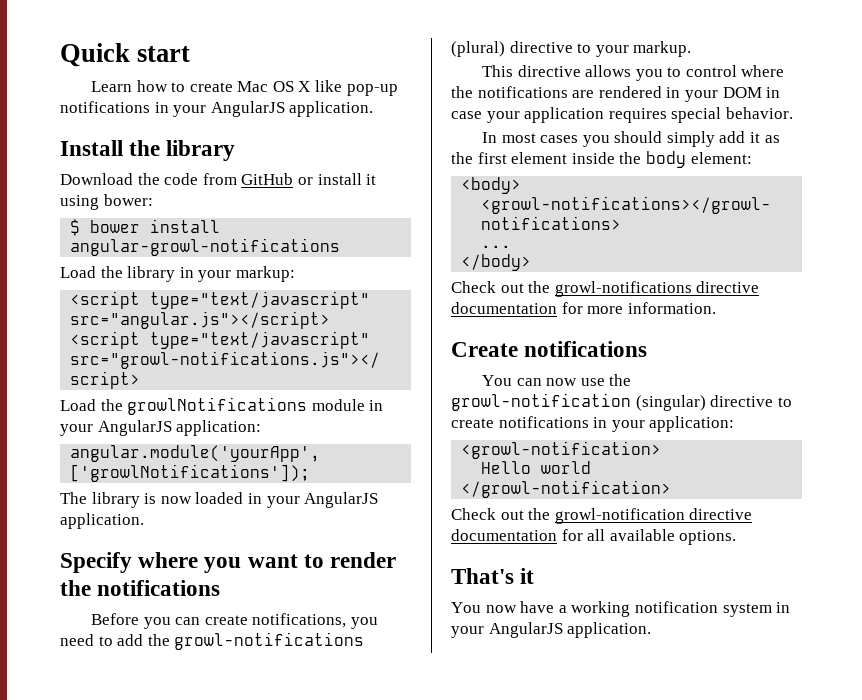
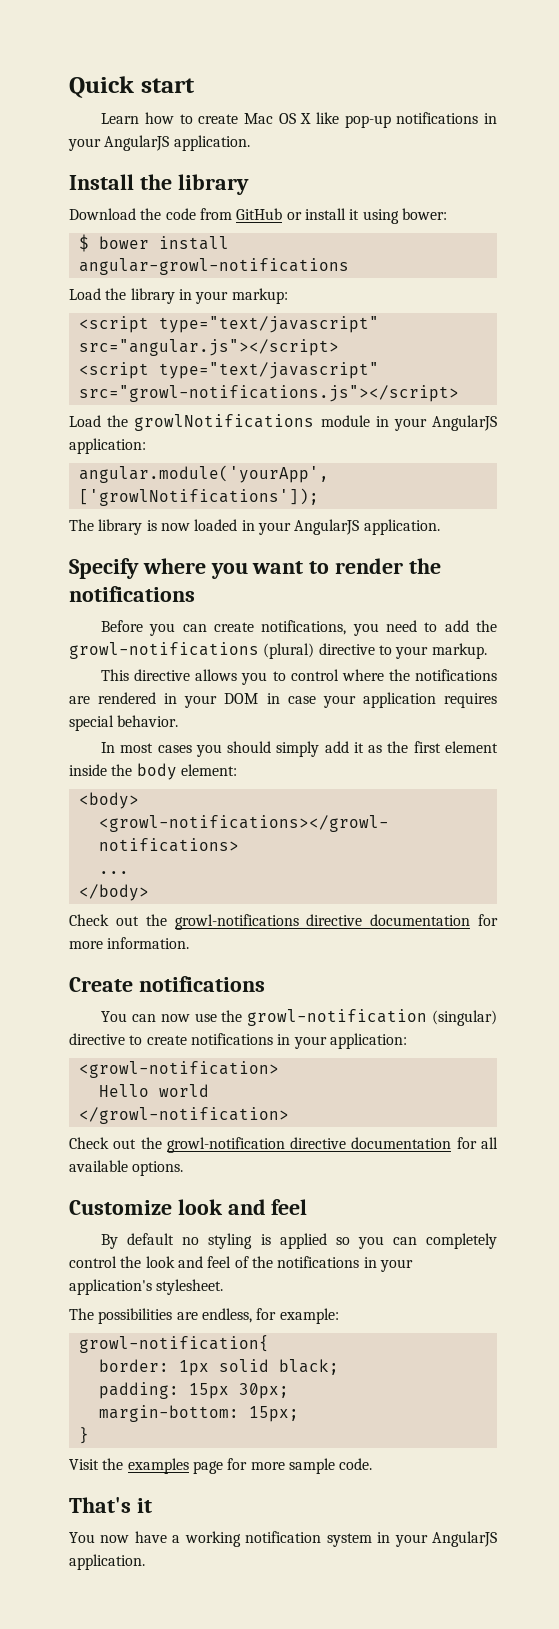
(737, 537) none -> [69,1199,308,1215] [101,1233,498,1249] [69,1256,413,1272] [69,1279,224,1295] [69,1308,339,1324] [78,1335,269,1353] [98,1359,339,1376] [98,1382,289,1399] [98,1405,299,1422] [78,1427,89,1444] [69,1458,373,1474] // Customize look and feel // By default no styling is applied so you can completely control the look and feel of the notifications in your application's stylesheet. // The possibilities are endless, for example: // growl-notification{ // border: 1px solid black; // padding: 15px 30px; // margin-bottom: 15px; // } // Visit the examples page for more sample code.

